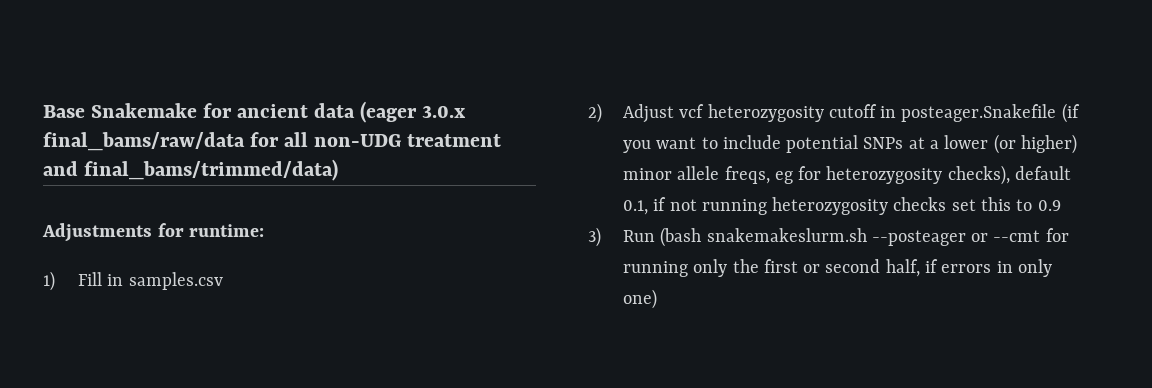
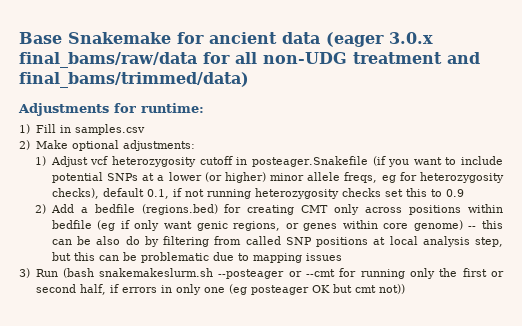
(602, 113) none -> [35,140,195,151] [35,156,47,166] Make optional adjustments: // 1)
(1061, 205) none -> [35,204,504,215] [51,220,504,231] [51,236,503,247] [51,252,342,263] // 2) Add a bedfile (regions.bed) for creating CMT only across positions within bedfile (eg if only want genic regions, or genes within core genome) -- this can be also do by filtering from called SNP positions at local analysis step, but this can be problematic due to mapping issues
[623,289,658,309] one) -> [203,284,405,295] one (eg posteager OK but cmt not))

